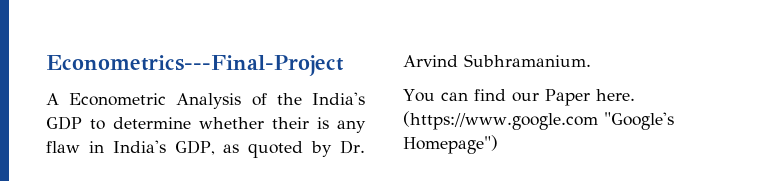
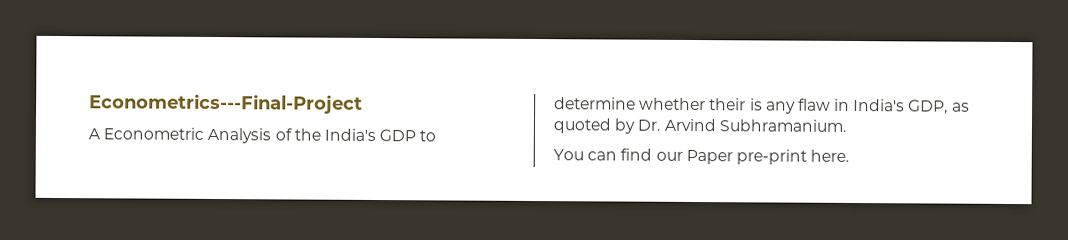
[595,89,635,101] [403,111,674,130] [403,135,498,154] here. (https://www.google.com "Google's Homepage") -> [735,149,850,165] pre-print here.

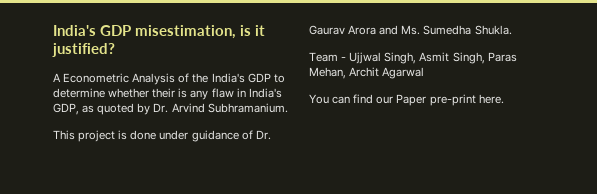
[89,93,363,114] Econometrics---Final-Project -> [53,25,265,39] [52,43,115,57] India's GDP misestimation, is it justified?
(847, 125) none -> [53,130,271,142] [309,25,512,35] [309,52,517,64] [309,67,425,79] // This project is done under guidance of Dr. Gaurav Arora and Ms. Sumedha Shukla. // Team - Ujjwal Singh, Asmit Singh, Paras Mehan, Archit Agarwal

